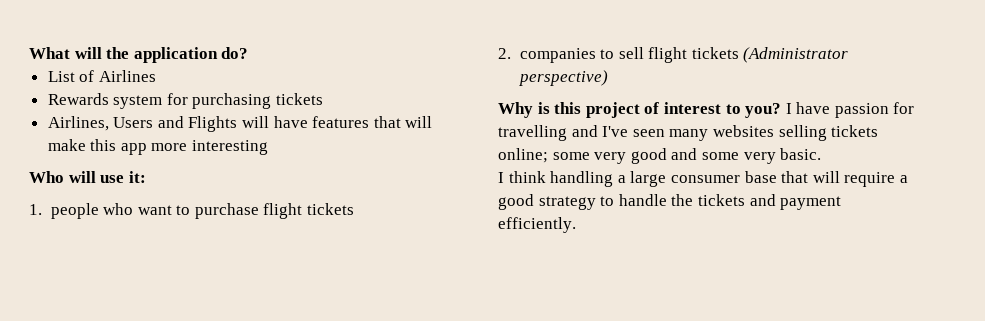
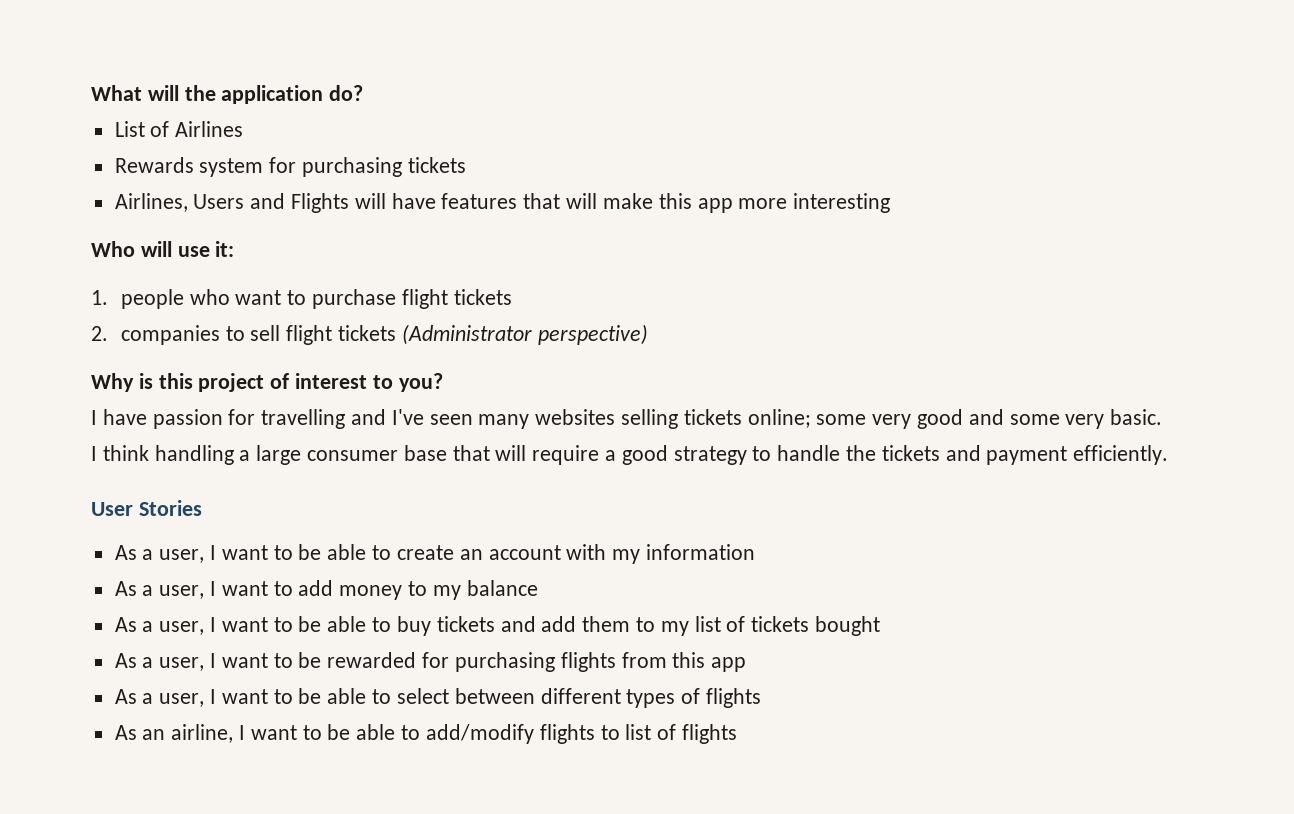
(782, 110) none -> (443, 382) //
(576, 225) none -> [91,500,202,516] [114,544,755,564] [114,580,538,600] [114,616,880,636] [114,652,747,672] [114,688,761,708] [114,724,737,744] // User Stories // As a user, I want to be able to create an account with my information // As a user, I want to add money to my balance // As a user, I want to be able to buy tickets and add them to my list of tickets bought // As a user, I want to be rewarded for purchasing flights from this app // As a user, I want to be able to select between different types of flights // As an airline, I want to be able to add/modify flights to list of flights

